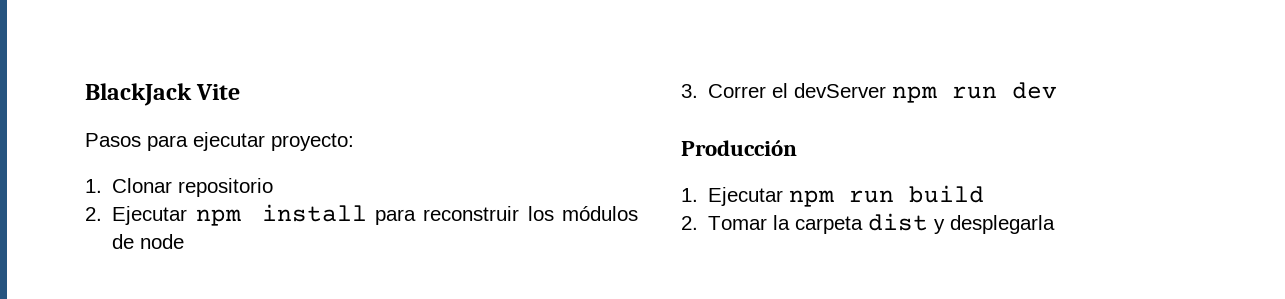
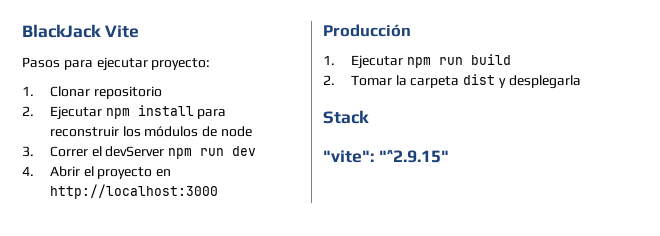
(1058, 90) none -> [22,166,172,179] [49,184,218,199] // 4. Abrir el proyecto en http://localhost:3000
(1056, 224) none -> [323,110,369,124] [323,150,449,163] // Stack // "vite": "^2.9.15"

